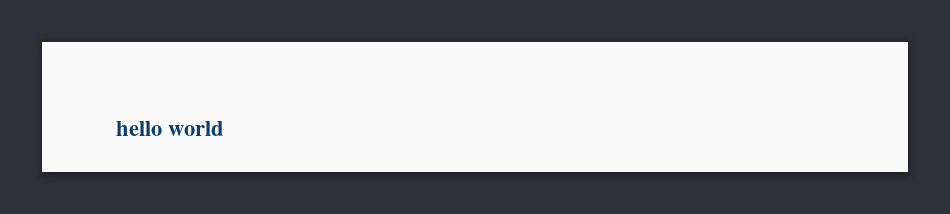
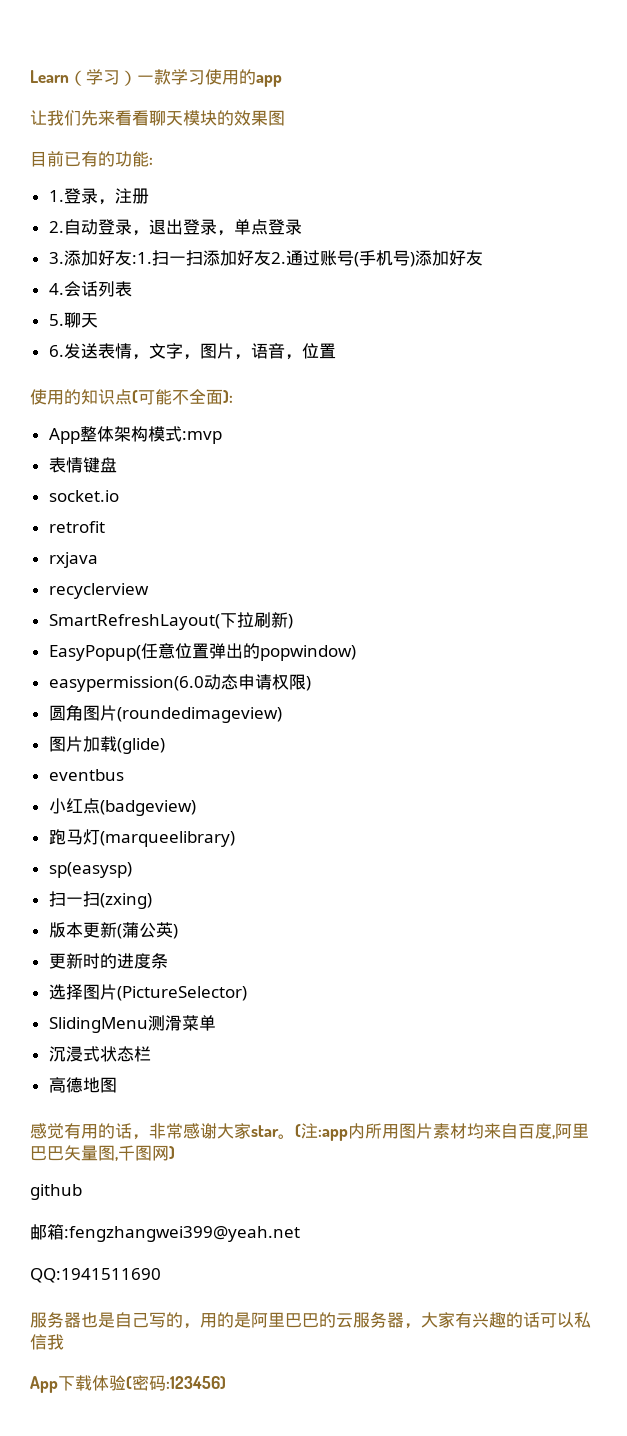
[116,121,225,136] hello world -> [30,69,282,87] [30,110,285,126] [30,151,153,167] [48,188,149,205] [48,219,302,236] [48,250,483,267] [48,281,132,297] [48,312,98,328] [48,343,336,360] [30,389,233,405] [48,426,222,444] [48,457,117,473] [48,490,119,502] [48,521,105,533] [48,552,98,568] [48,583,149,599] [48,612,293,630] [48,643,356,661] [48,674,311,692] [48,704,282,723] [48,736,165,754] [48,769,124,781] [48,798,196,816] [48,829,235,847] [48,862,132,878] [48,891,152,909] [48,922,178,939] [48,953,168,969] [48,984,247,1001] [48,1015,216,1033] [48,1046,151,1062] [48,1077,117,1093] [30,1123,589,1141] [30,1145,175,1161] [30,1184,82,1200] [30,1224,300,1242] [30,1268,161,1283] [30,1312,591,1329] [30,1334,64,1350] [30,1375,226,1393] Learn（学习）一款学习使用的app // 让我们先来看看聊天模块的效果图 // 目前已有的功能: // 1.登录，注册 // 2.自动登录，退出登录，单点登录 // 3.添加好友:1.扫一扫添加好友2.通过账号(手机号)添加好友 // 4.会话列表 // 5.聊天 // 6.发送表情，文字，图片，语音，位置 // 使用的知识点(可能不全面): // App整体架构模式:mvp // 表情键盘 // socket.io // retrofit // rxjava // recyclerview // SmartRefreshLayout(下拉刷新) // EasyPopup(任意位置弹出的popwindow) // easypermission(6.0动态申请权限) // 圆角图片(roundedimageview) // 图片加载(glide) // eventbus // 小红点(badgeview) // 跑马灯(marqueelibrary) // sp(easysp) // 扫一扫(zxing) // 版本更新(蒲公英) // 更新时的进度条 // 选择图片(PictureSelector) // SlidingMenu测滑菜单 // 沉浸式状态栏 // 高德地图 // 感觉有用的话，非常感谢大家star。(注:app内所用图片素材均来自百度,阿里巴巴矢量图,千图网) // github // 邮箱:fengzhangwei399@yeah.net // QQ:1941511690 // 服务器也是自己写的，用的是阿里巴巴的云服务器，大家有兴趣的话可以私信我 // App下载体验(密码:123456)

